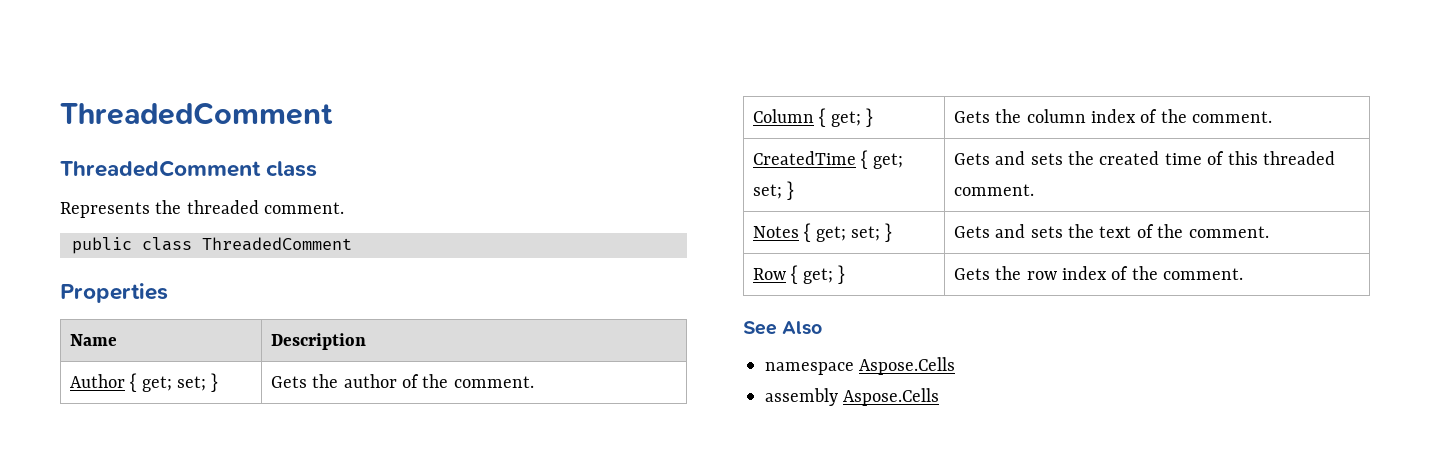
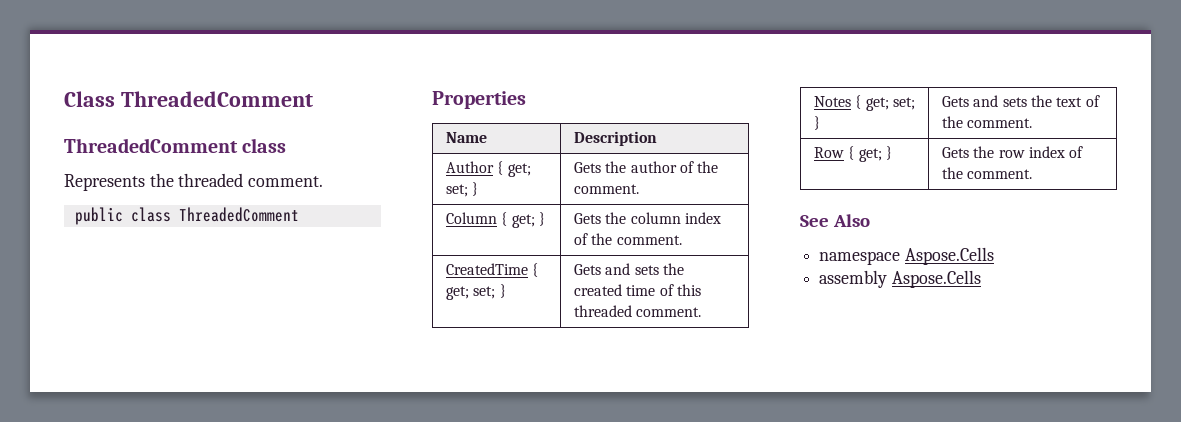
(60, 113) none -> [64,91,115,107] Class

